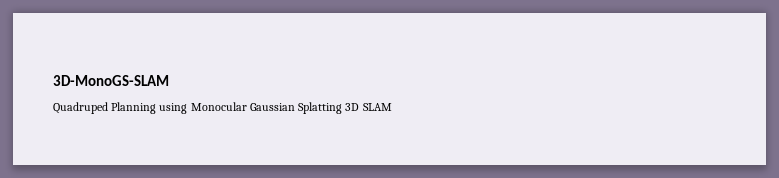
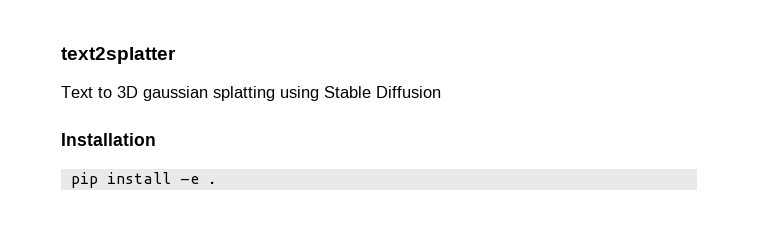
[53,75,169,86] [53,102,392,114] 3D-MonoGS-SLAM // Quadruped Planning using Monocular Gaussian Splatting 3D SLAM -> [61,47,176,64] [61,86,441,101] [61,133,156,146] [70,172,217,188] text2splatter // Text to 3D gaussian splatting using Stable Diffusion // Installation // pip install -e .

